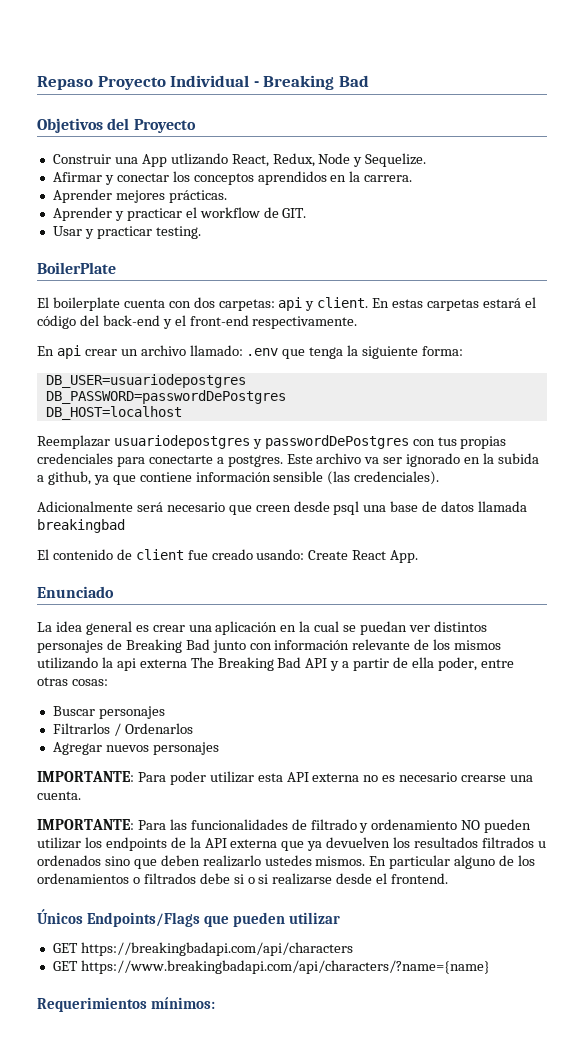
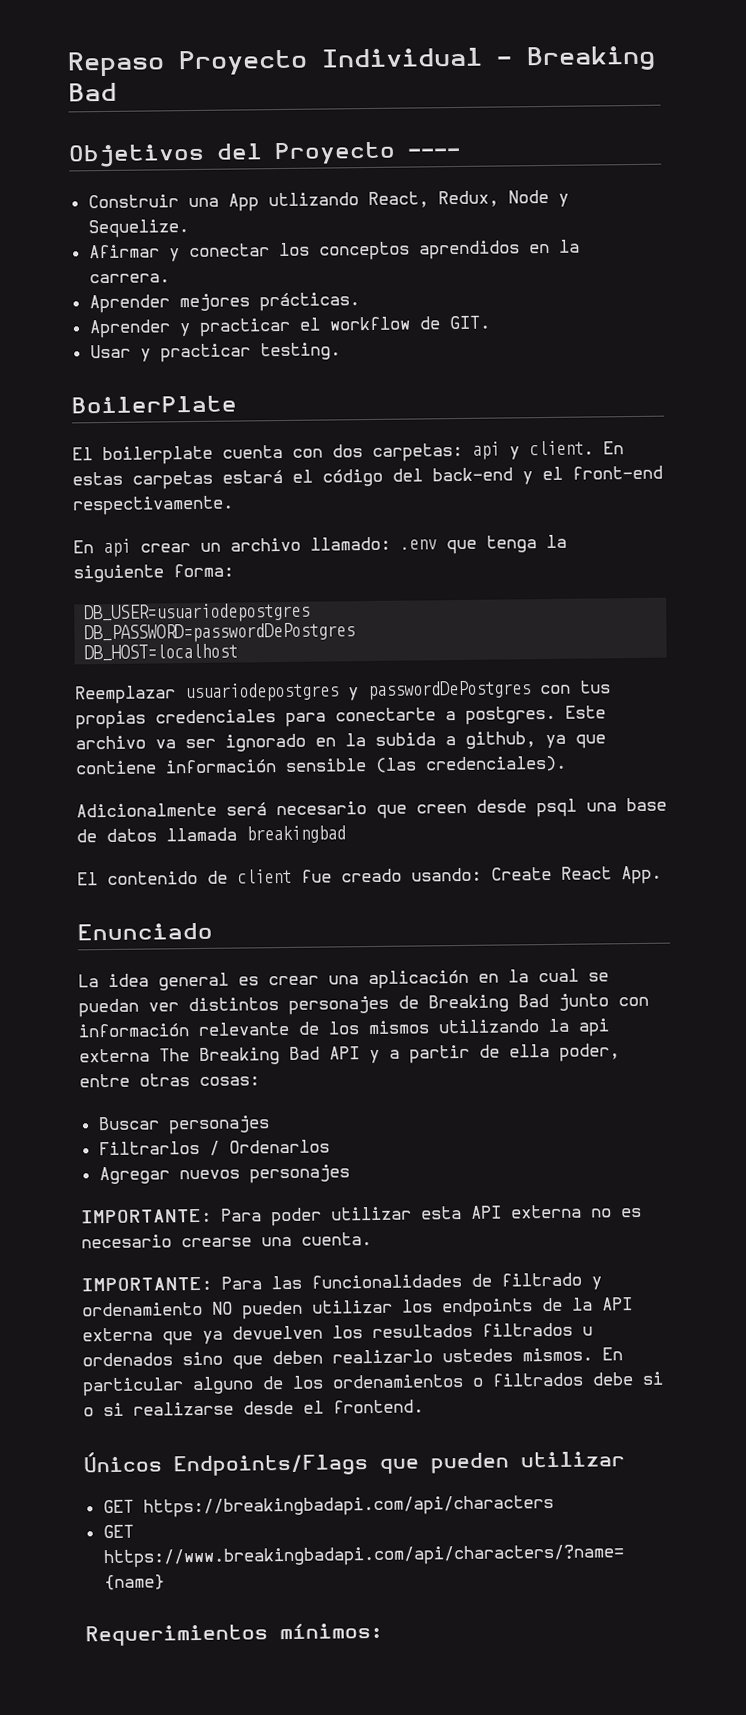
(196, 126) none -> [407,147,461,158] ----

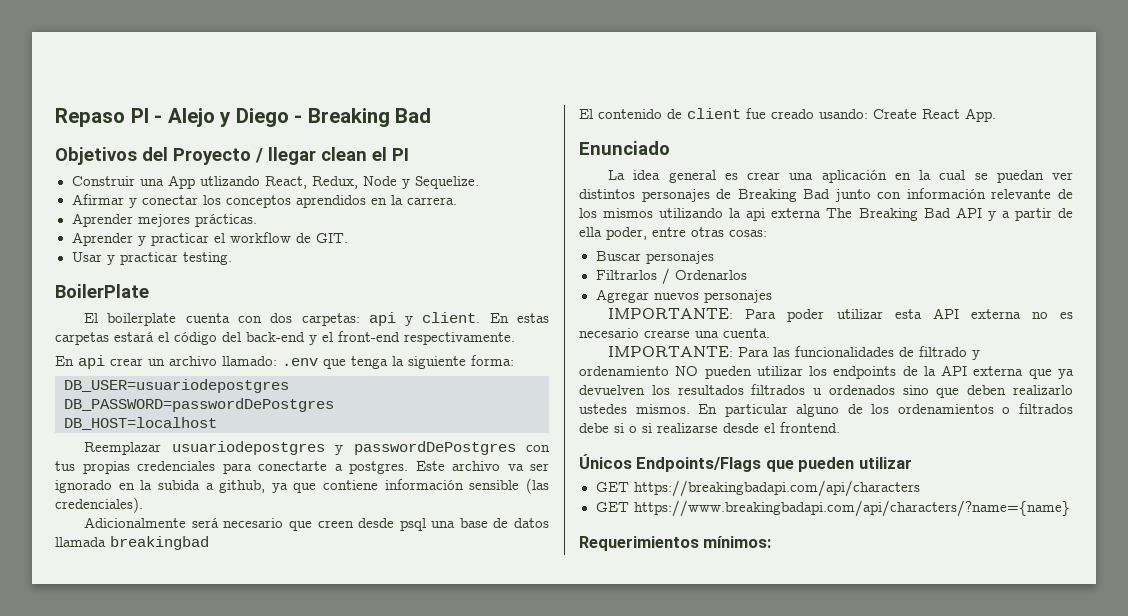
[178,47,483,77] Proyecto Individual -> [130,108,289,127] PI - Alejo y Diego
[407,147,461,158] ---- -> [255,147,409,165] / llegar clean el PI

